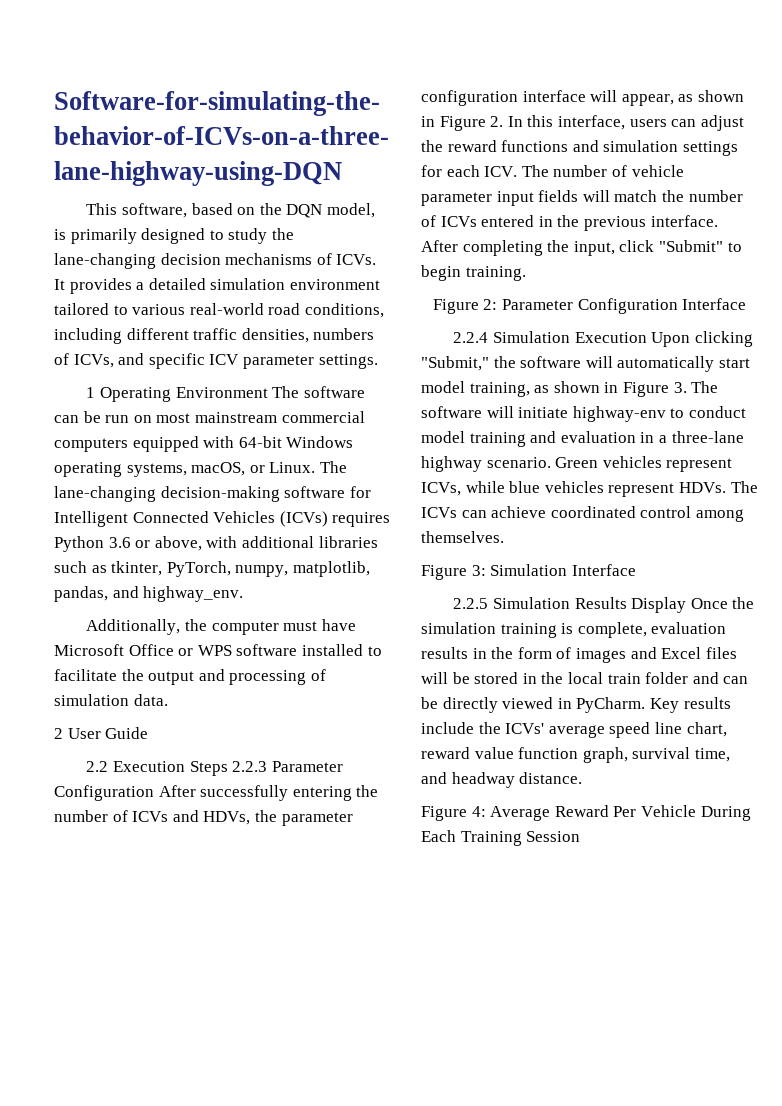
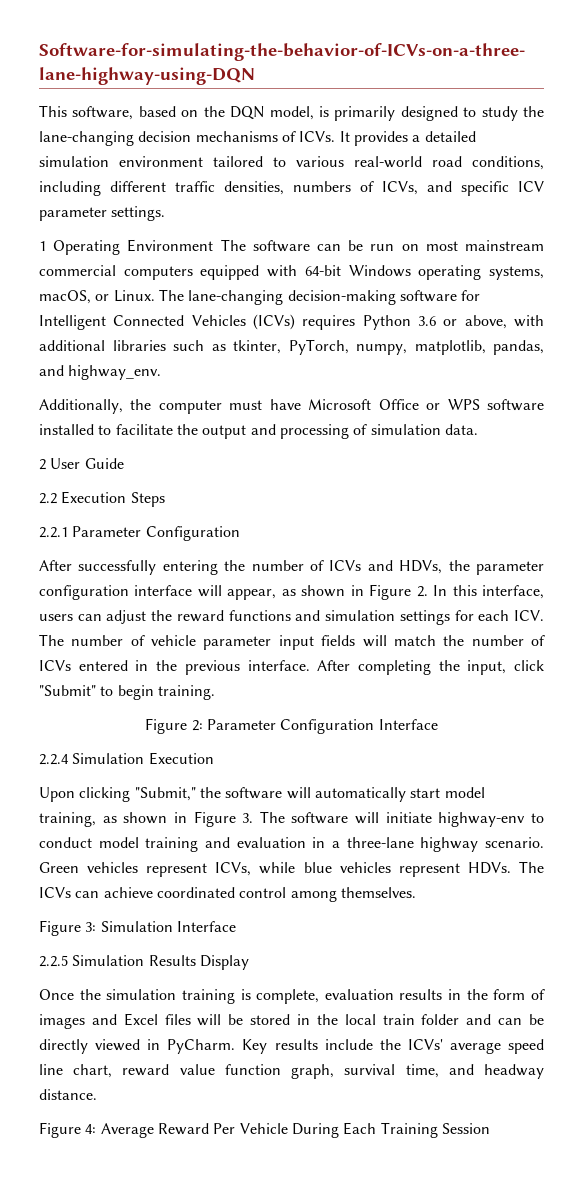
[232,761,343,772] [54,785,154,801] 2.2.3 Parameter Configuration -> [39,526,240,541] // 2.2.1 Parameter Configuration //
(647, 337) none -> (214, 758) //
(687, 605) none -> (249, 962) //

